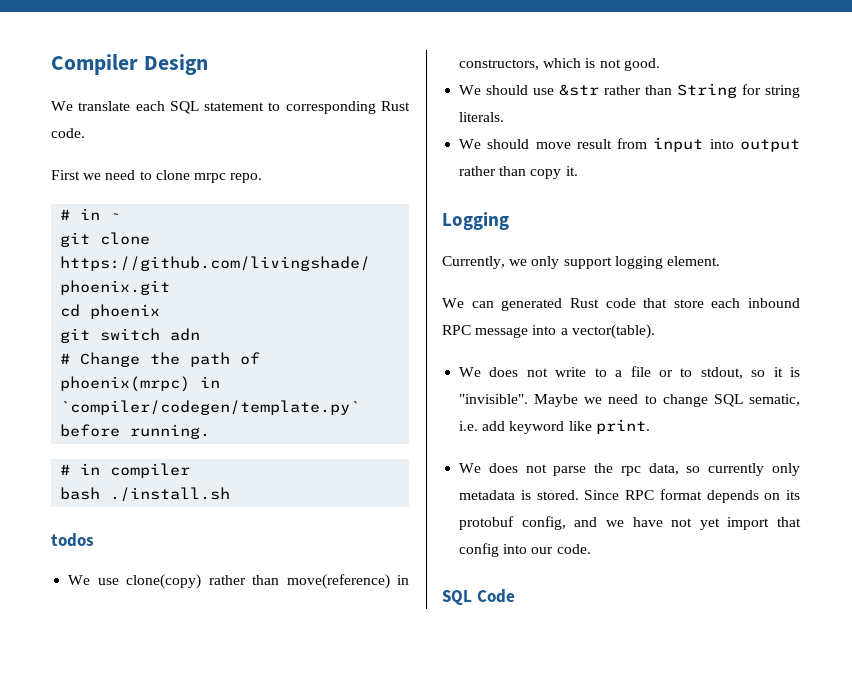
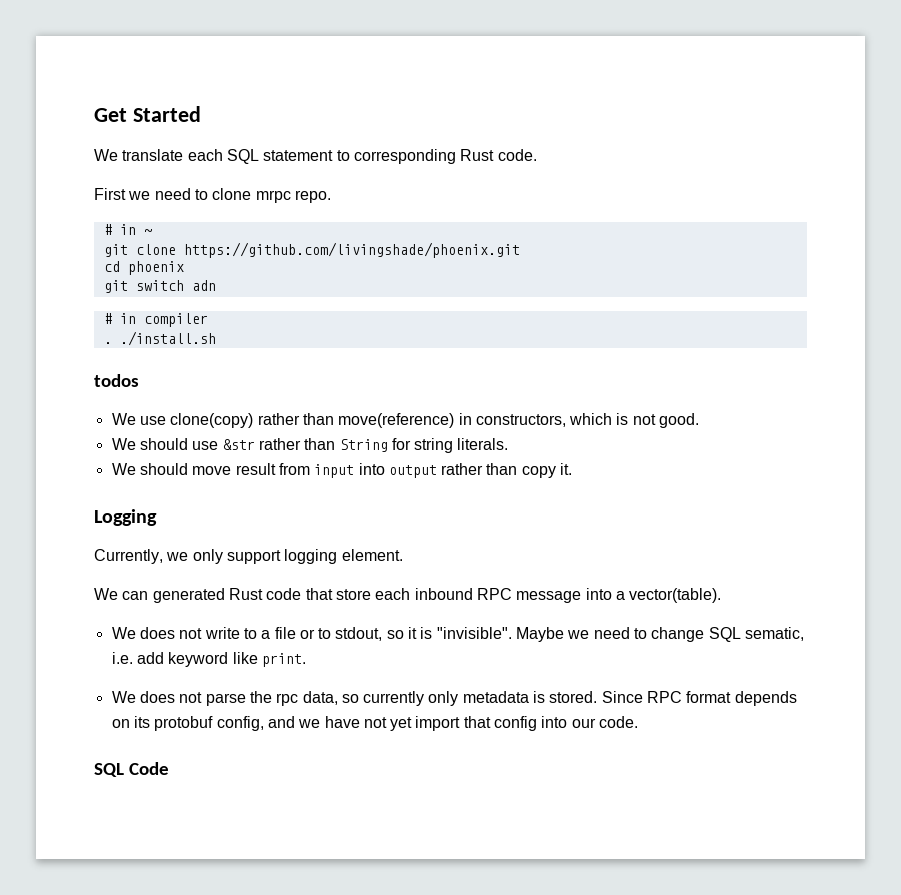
[51,54,208,75] Compiler Design -> [94,106,201,122] Get Started
[60,352,261,367] [60,376,221,392] [60,400,361,415] [60,424,211,439] // # Change the path of phoenix(mrpc) in `compiler/codegen/template.py` before running. -> (216, 285) none
[60,487,101,500] bash -> [103,342,112,344] .

